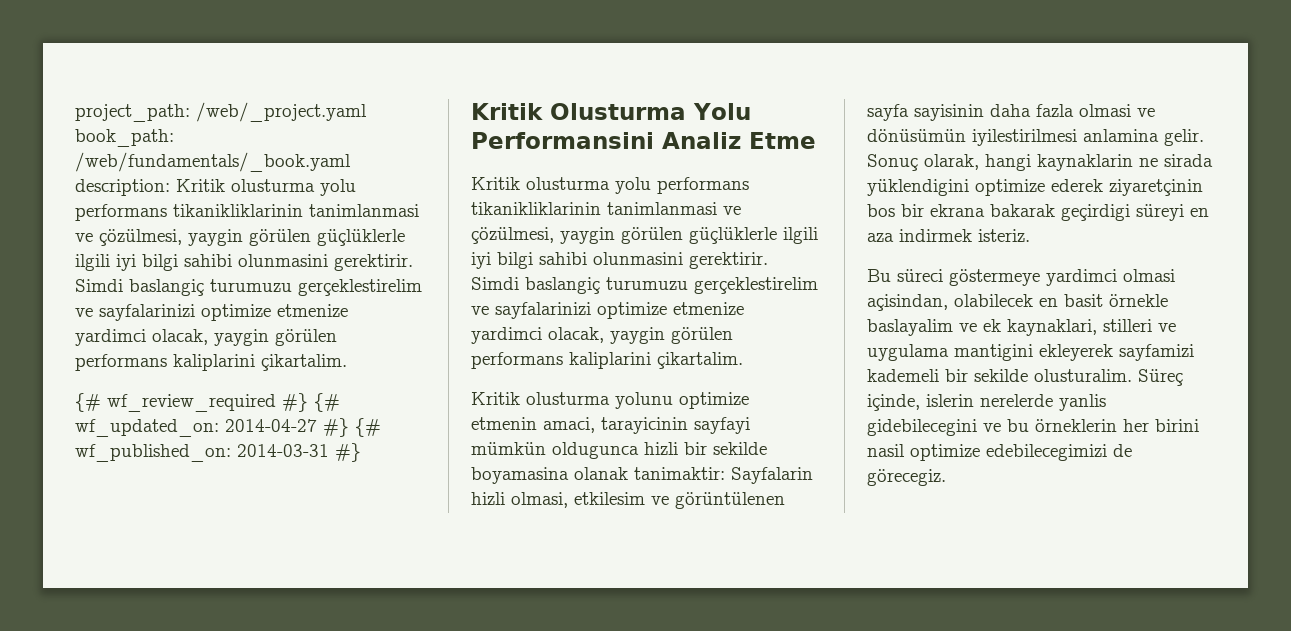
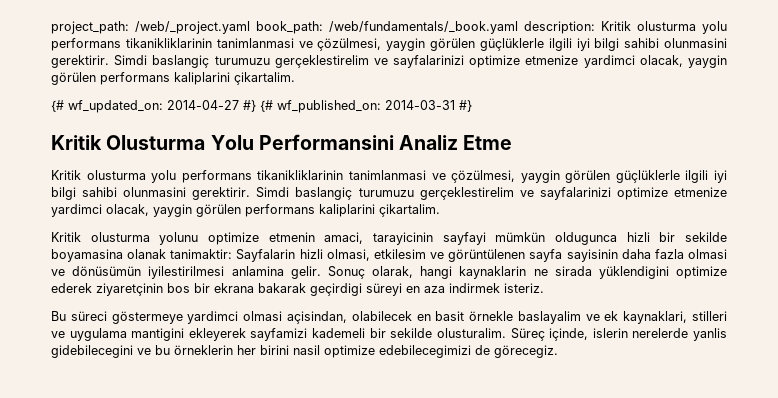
[107,393,340,412] wf_review_required #} {# -> (64, 106) none

